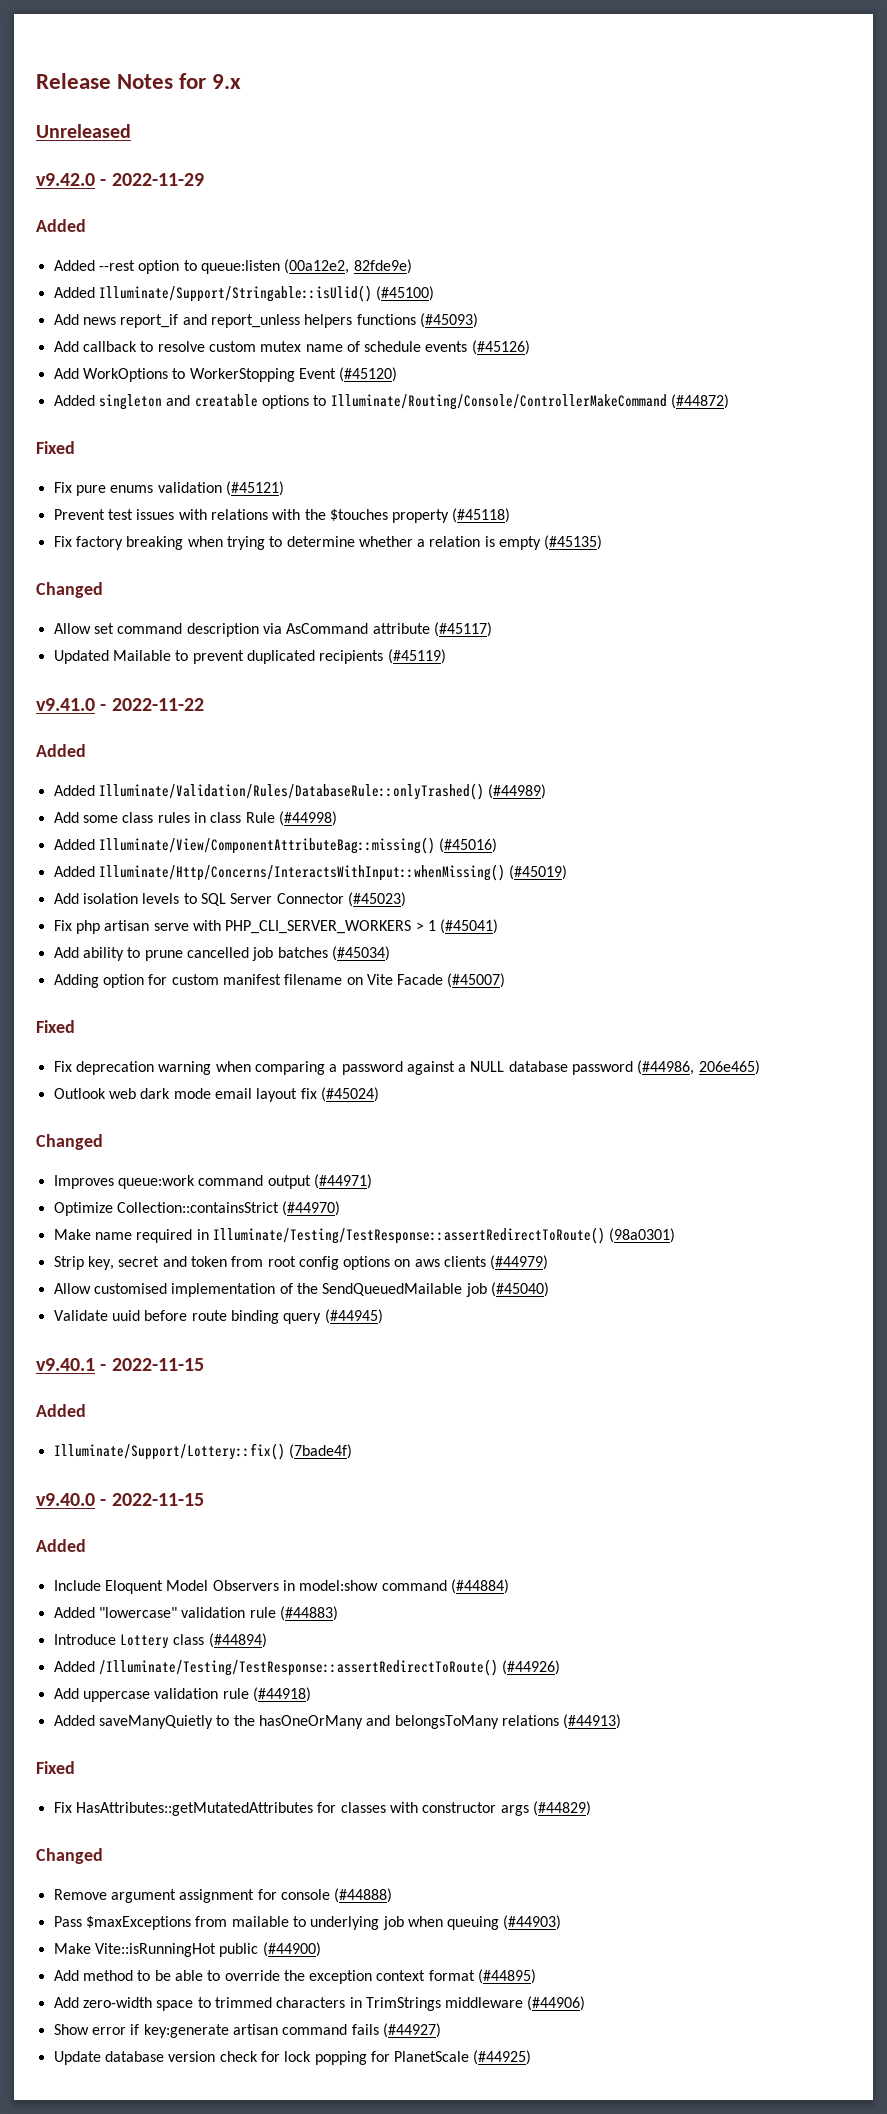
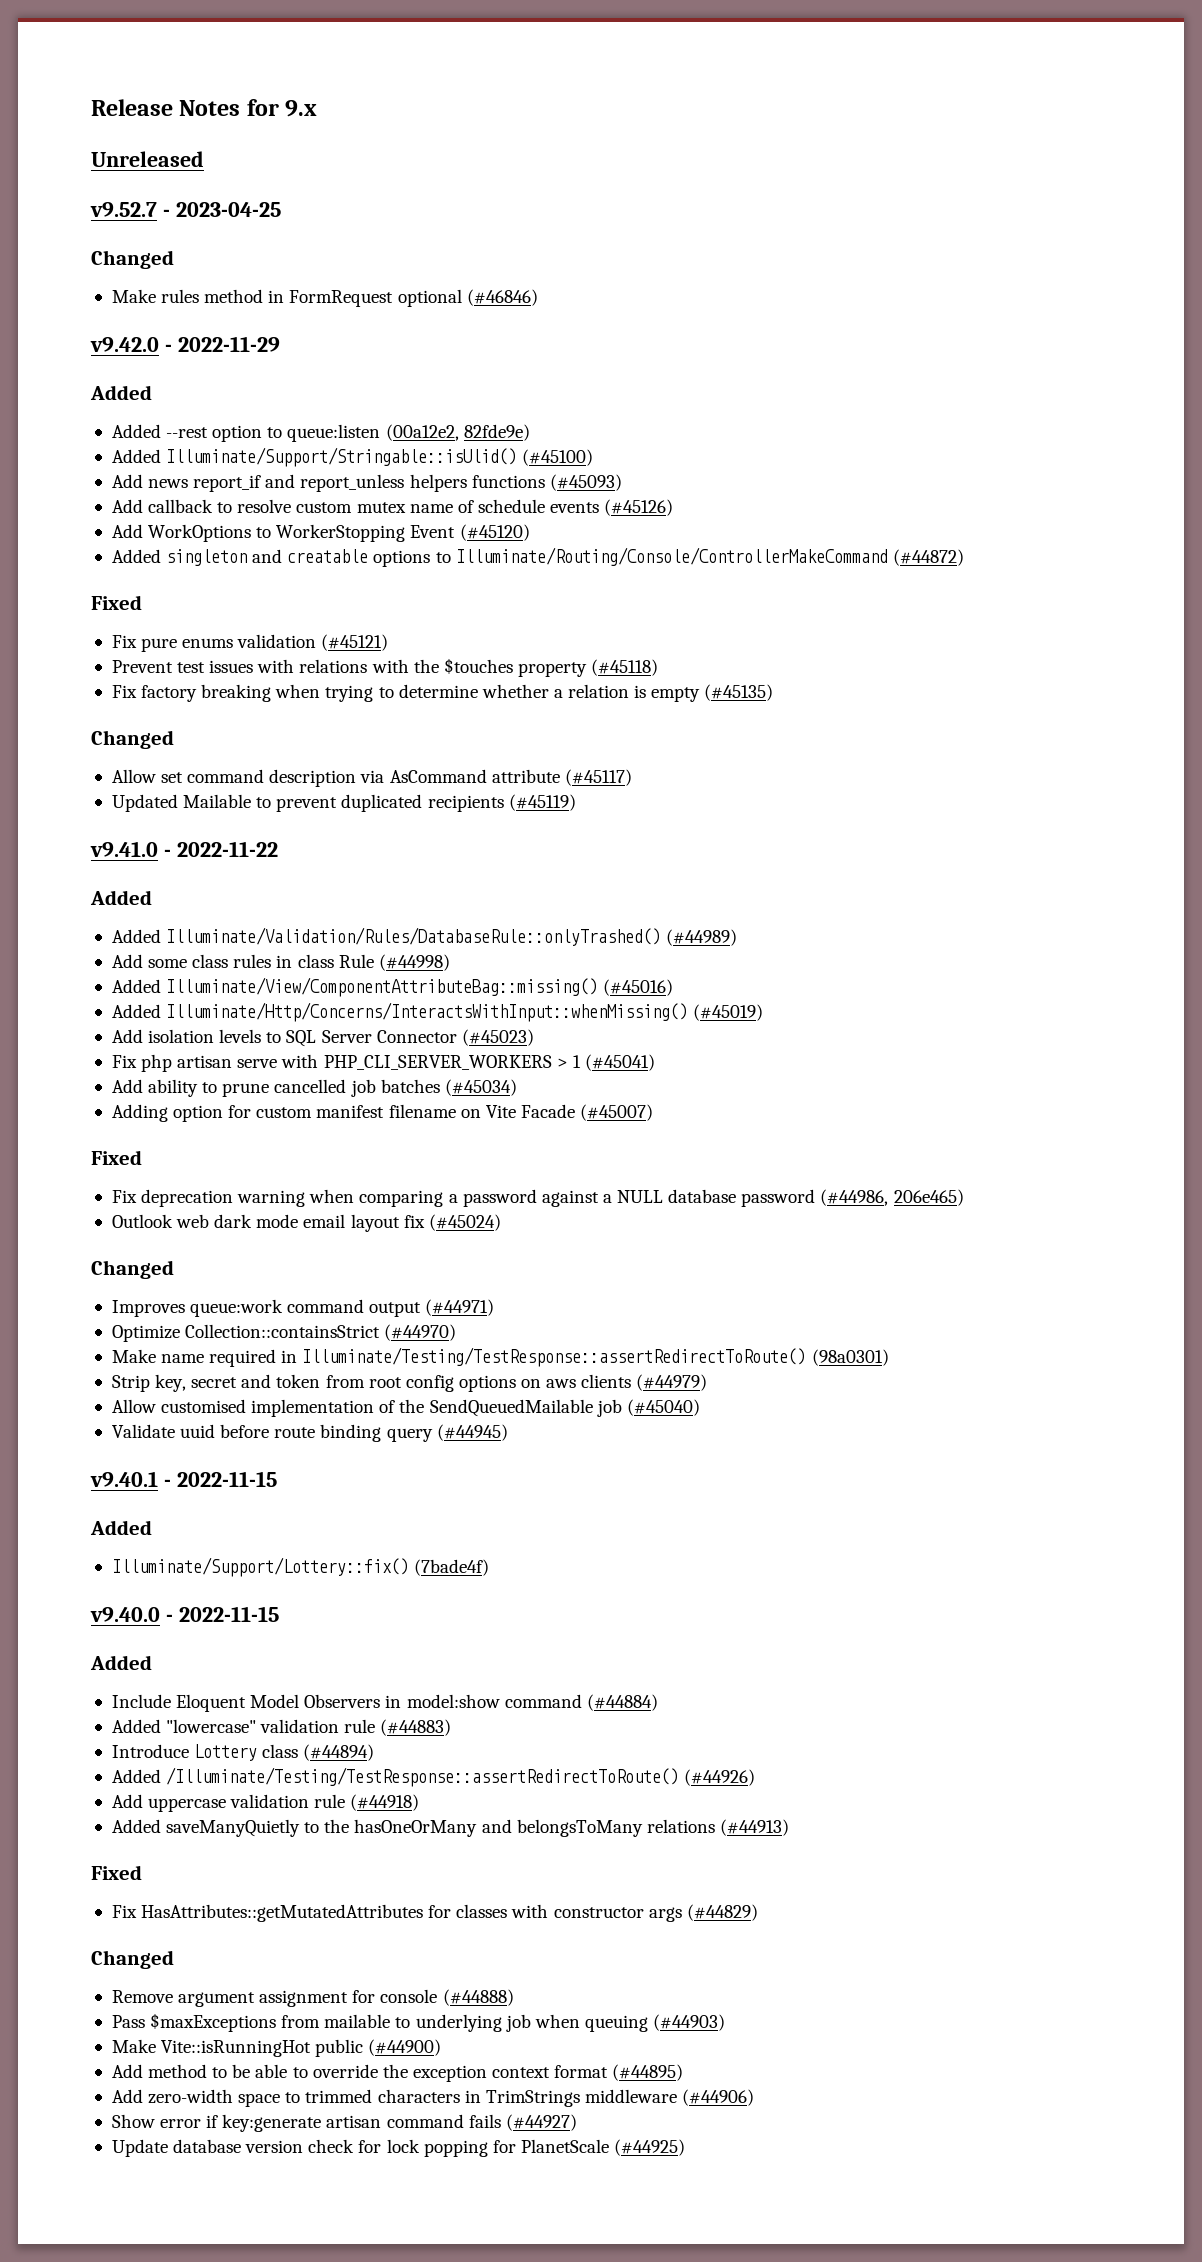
(131, 131) none -> [90,202,281,217] [91,250,174,269] [111,289,538,307] // v9.52.7 - 2023-04-25 // Changed // Make rules method in FormRequest optional (#46846)

